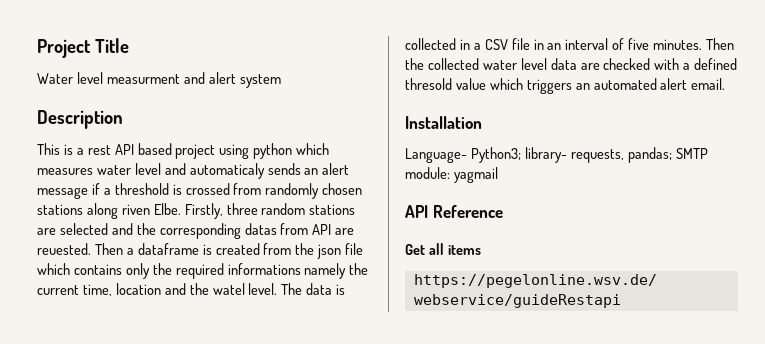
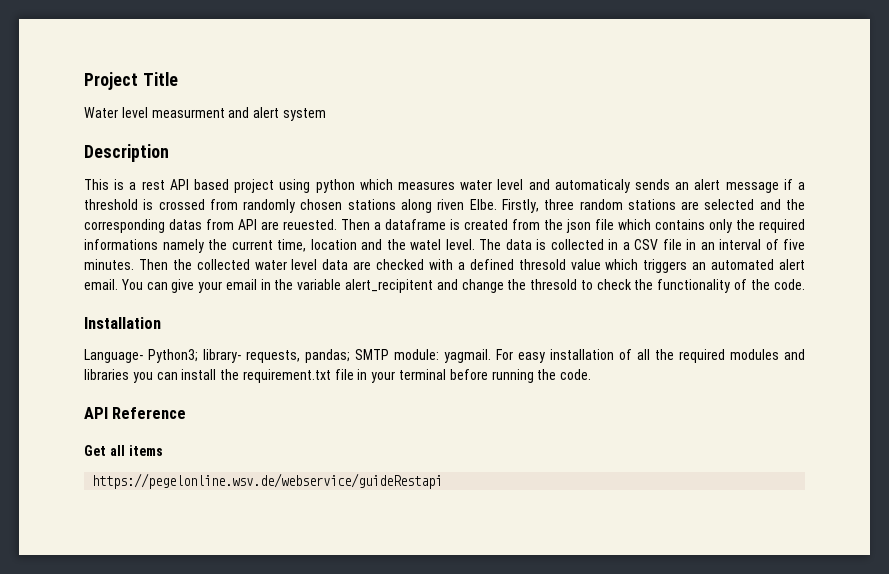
(726, 84) none -> [120,279,805,293] You can give your email in the variable alert_recipitent and change the thresold to check the functionality of the code.
[453,167,498,183] yagmail -> [444,349,805,363] [84,369,592,383] yagmail. For easy installation of all the required modules and libraries you can install the requirement.txt file in your terminal before running the code.

